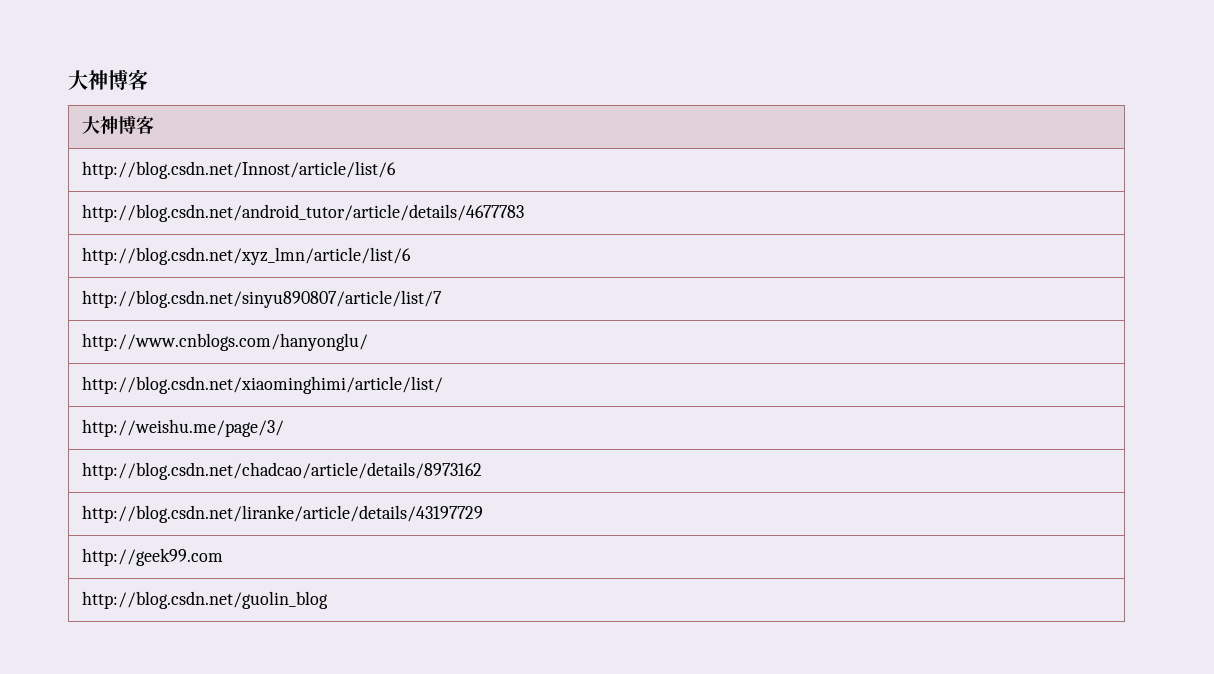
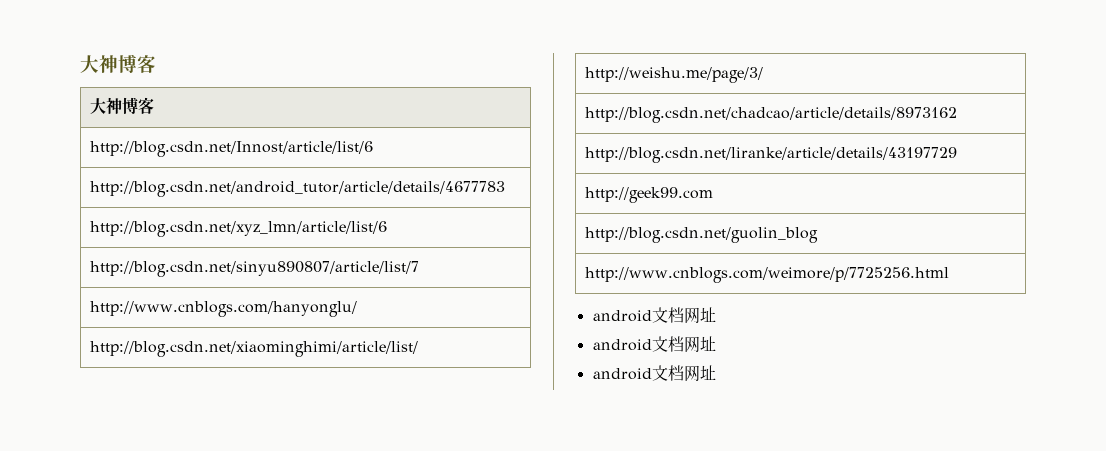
(329, 600) none -> [585,267,950,283] [592,307,716,324] [592,336,716,353] [592,365,716,382] // http://www.cnblogs.com/weimore/p/7725256.html // android文档网址 // android文档网址 // android文档网址

